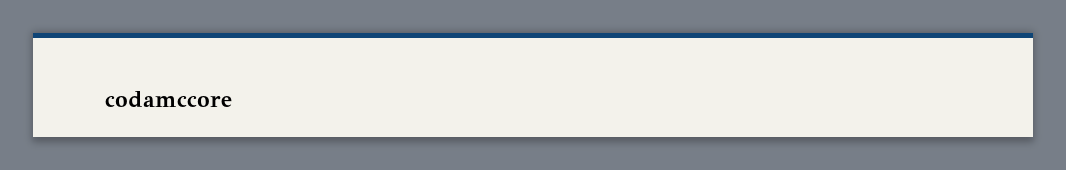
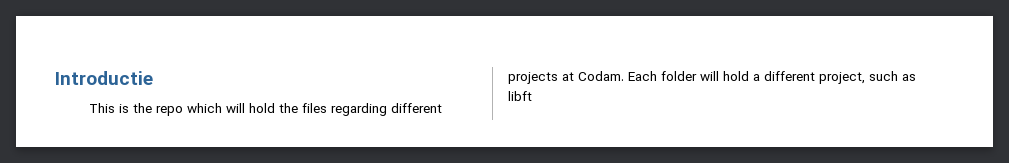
[105,91,232,108] codamccore -> [55,71,153,85] [88,103,442,116] [508,71,916,84] [508,91,532,101] Introductie // This is the repo which will hold the files regarding different projects at Codam. Each folder will hold a different project, such as libft

